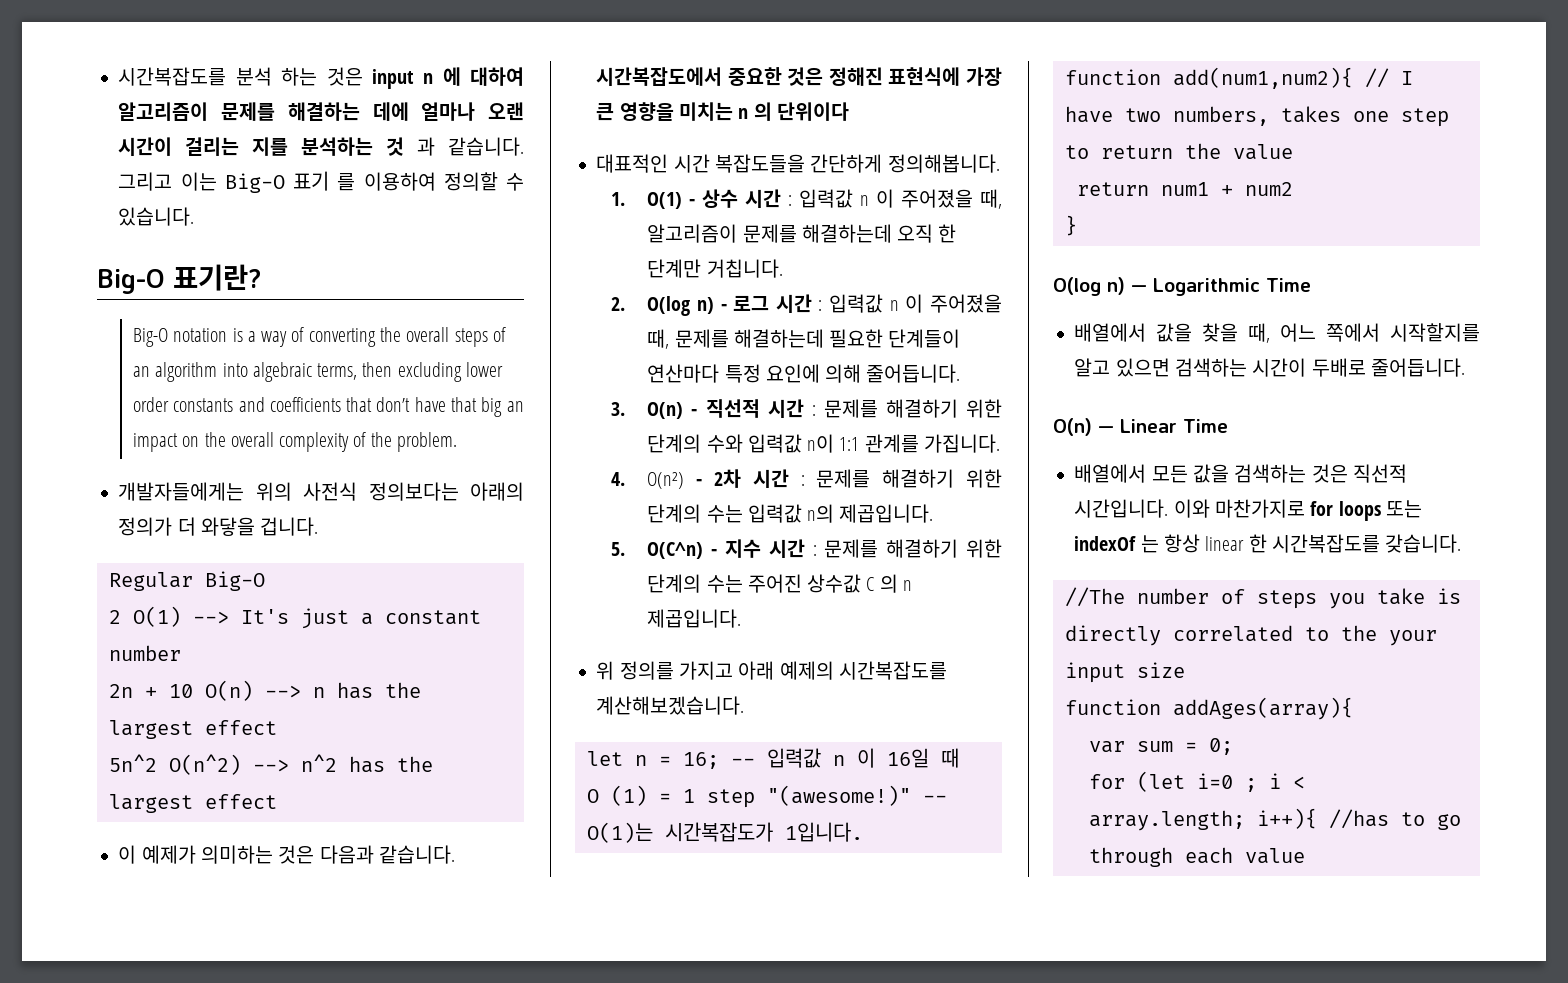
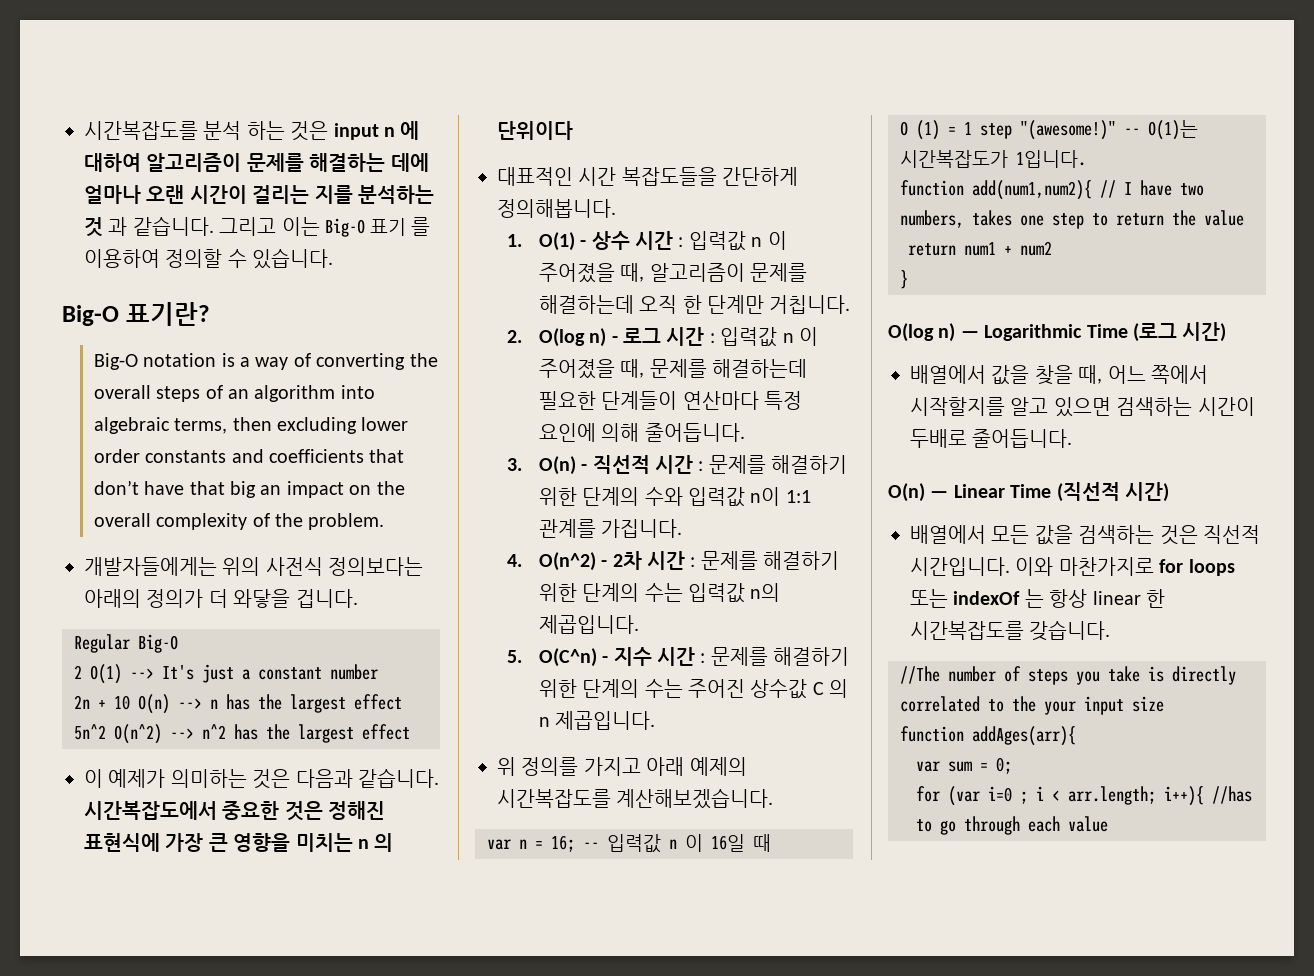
[647,472,685,489] O(n²) -> [538,552,596,571] O(n^2)
[586,751,623,766] let -> [487,839,511,850] var
(1311, 285) none -> [1133,322,1227,342] (로그 시간)
(1228, 426) none -> [1056,482,1169,502] (직선적 시간)
[1172,697,1353,720] addAges(array){ -> [972,726,1076,746] addAges(arr){
[1136,771,1185,792] (let -> [948,786,980,806] (var
[1088,810,1245,831] array.length; -> [1068,786,1156,805] arr.length;

